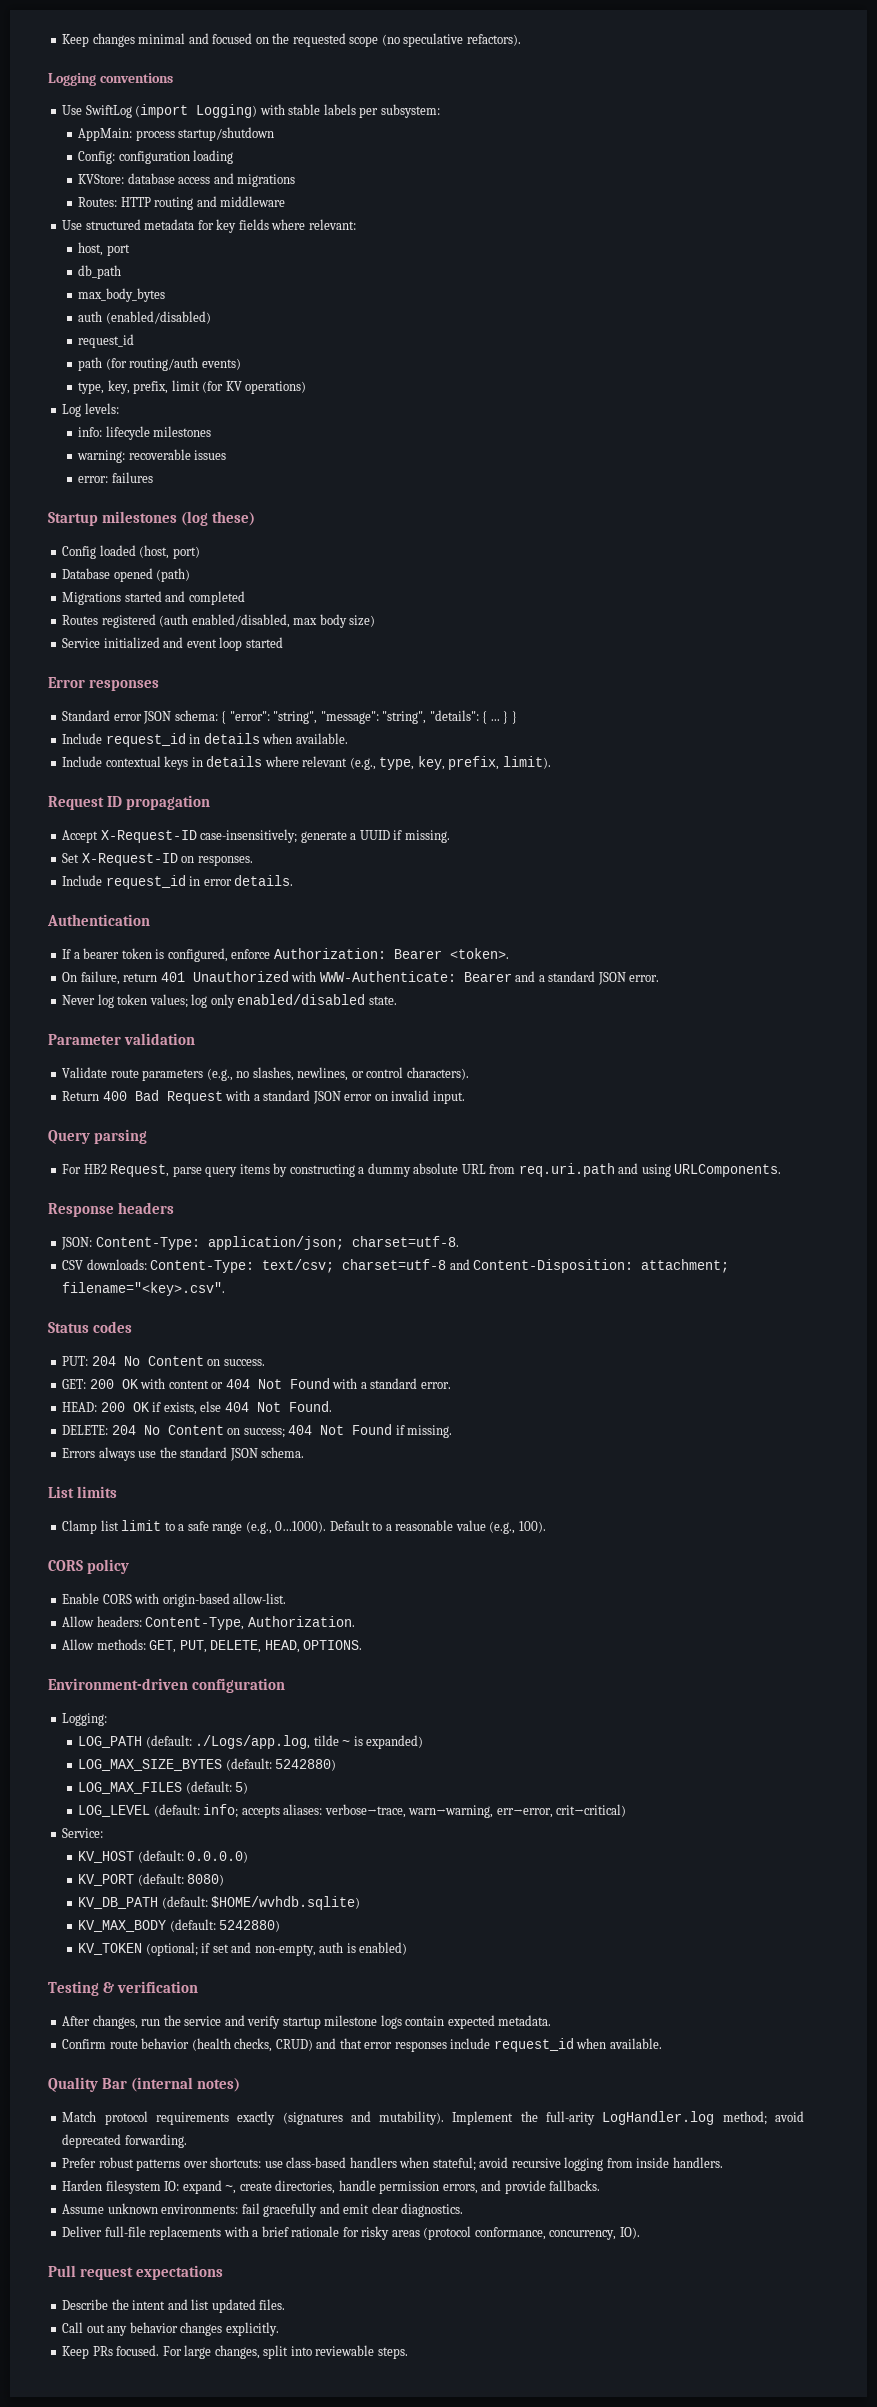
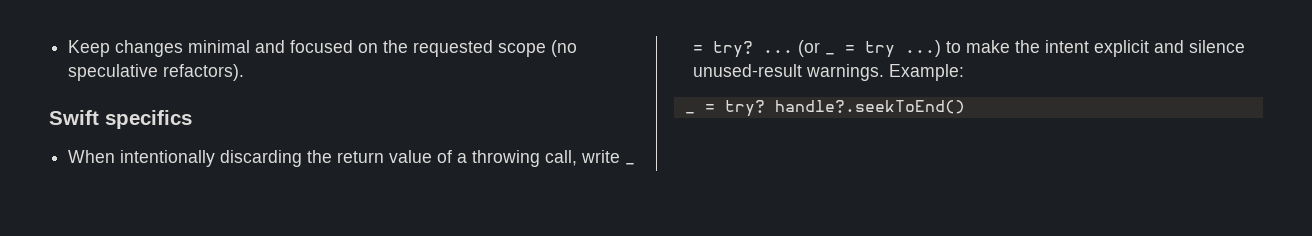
[48,73,173,86] [62,104,440,118] [78,127,275,141] [78,150,234,164] [78,173,296,187] [78,196,286,210] [62,219,356,233] [78,242,130,256] [78,265,122,279] [78,288,166,302] [78,311,211,324] [78,334,135,348] [78,357,241,371] [78,380,307,394] [62,403,119,417] [78,426,212,440] [77,449,227,463] [78,472,153,483] [48,511,256,526] [62,545,200,559] [62,568,191,582] [62,591,245,605] [62,614,376,628] [62,637,283,651] [48,677,160,691] [62,710,517,724] [62,733,348,747] [62,756,551,770] [48,795,211,810] [62,829,450,843] [62,853,253,866] [62,875,294,889] [47,914,150,926] [62,948,509,962] [62,971,660,985] [62,994,397,1008] [48,1033,196,1045] [62,1067,469,1081] [62,1090,465,1104] [48,1129,148,1144] [62,1163,782,1177] [48,1202,175,1217] [61,1236,459,1250] [62,1259,730,1273] [62,1282,226,1296] [48,1321,133,1333] [62,1356,265,1366] [62,1378,451,1389] [62,1401,332,1415] [62,1424,453,1438] [62,1447,305,1461] [48,1486,118,1498] [62,1520,546,1534] [48,1559,130,1574] [62,1593,287,1607] [62,1616,355,1630] [62,1639,363,1653] [48,1678,286,1693] [62,1713,108,1726] [78,1735,424,1749] [78,1758,337,1771] [78,1781,249,1794] [78,1804,627,1818] [62,1828,104,1838] [78,1850,249,1863] [78,1873,225,1886] [78,1896,361,1910] [78,1919,281,1932] [78,1942,408,1956] [48,1981,199,1996] [62,2015,552,2029] [62,2038,662,2052] [48,2077,241,2092] [62,2111,805,2125] [62,2134,187,2148] [62,2157,723,2171] [62,2180,601,2194] [62,2203,464,2217] [62,2226,640,2240] [48,2265,224,2280] [62,2299,286,2313] [62,2322,279,2336] [62,2345,408,2359] Logging conventions // Use SwiftLog (import Logging) with stable labels per subsystem: // AppMain: process startup/shutdown // Config: configuration loading // KVStore: database access and migrations // Routes: HTTP routing and middleware // Use structured metadata for key fields where relevant: // host, port // db_path // max_body_bytes // auth (enabled/disabled) // request_id // path (for routing/auth events) // type, key, prefix, limit (for KV operations) // Log levels: // info: lifecycle milestones // warning: recoverable issues // error: failures // Startup milestones (log these) // Config loaded (host, port) // Database opened (path) // Migrations started and completed // Routes registered (auth enabled/disabled, max body size) // Service initialized and event loop started // Error responses // Standard error JSON schema: { "error": "string", "message": "string", "details": { ... } } // Include request_id in details when available. // Include contextual keys in details where relevant (e.g., type, key, prefix, limit). // Request ID propagation // Accept X-Request-ID case-insensitively; generate a UUID if missing. // Set X-Request-ID on responses. // Include request_id in error details. // Authentication // If a bearer token is configured, enforce Authorization: Bearer <token>. // On failure, return 401 Unauthorized with WWW-Authenticate: Bearer and a standard JSON error. // Never log token values; log only enabled/disabled state. // Parameter validation // Validate route parameters (e.g., no slashes, newlines, or control characters). // Return 400 Bad Request with a standard JSON error on invalid input. // Query parsing // For HB2 Request, parse query items by constructing a dummy absolute URL from req.uri.path and using URLComponents. // Response headers // JSON: Content-Type: application/json; charset=utf-8. // CSV downloads: Content-Type: text/csv; charset=utf-8 and Content-Disposition: attachment; filename="<key>.csv". // Status codes // PUT: 204 No Content on success. // GET: 200 OK with content or 404 Not Found with a standard error. // HEAD: 200 OK if exists, else 404 Not Found. // DELETE: 204 No Content on success; 404 Not Found if missing. // Errors always use the standard JSON schema. // List limits // Clamp list limit to a safe range (e.g., 0…1000). Default to a reasonable value (e.g., 100). // CORS policy // Enable CORS with origin-based allow-list. // Allow headers: Content-Type, Authorization. // Allow methods: GET, PUT, DELETE, HEAD, OPTIONS. // Environment-driven configuration // Logging: // LOG_PATH (default: ./Logs/app.log, tilde ~ is expanded) // LOG_MAX_SIZE_BYTES (default: 5242880) // LOG_MAX_FILES (default: 5) // LOG_LEVEL (default: info; accepts aliases: verbose→trace, warn→warning, err→error, crit→critical) // Service: // KV_HOST (default: 0.0.0.0) // KV_PORT (default: 8080) // KV_DB_PATH (default: $HOME/wvhdb.sqlite) // KV_MAX_BODY (default: 5242880) // KV_TOKEN (optional; if set and non-empty, auth is enabled) // Testing & verification // After changes, run the service and verify startup milestone logs contain expected metadata. // Confirm route behavior (health checks, CRUD) and that error responses include request_id when available. // Quality Bar (internal notes) // Match protocol requirements exactly (signatures and mutability). Implement the full-arity LogHandler.log method; avoid deprecated forwarding. // Prefer robust patterns over shortcuts: use class-based handlers when stateful; avoid recursive logging from inside handlers. // Harden filesystem IO: expand ~, create directories, handle permission errors, and provide fallbacks. // Assume unknown environments: fail gracefully and emit clear diagnostics. // Deliver full-file replacements with a brief rationale for risky areas (protocol conformance, concurrency, IO). // Pull request expectations // Describe the intent and list updated files. // Call out any behavior changes explicitly. // Keep PRs focused. For large changes, split into reviewable steps. -> [49,110,192,129] [68,150,621,167] [625,163,636,165] [693,40,836,58] [845,40,1246,58] [693,64,965,81] [684,112,695,114] [704,100,965,117] Swift specifics // When intentionally discarding the return value of a throwing call, write _ = try? ... (or _ = try ...) to make the intent explicit and silence unused-result warnings. Example: // _ = try? handle?.seekToEnd()

